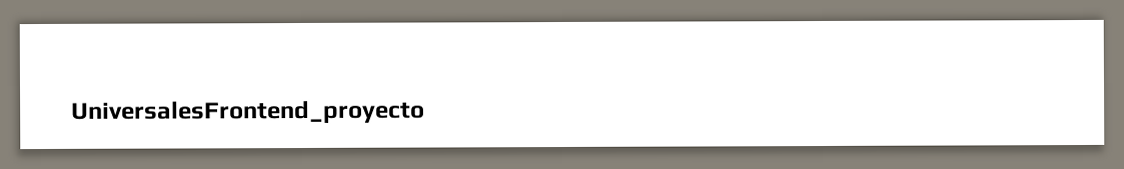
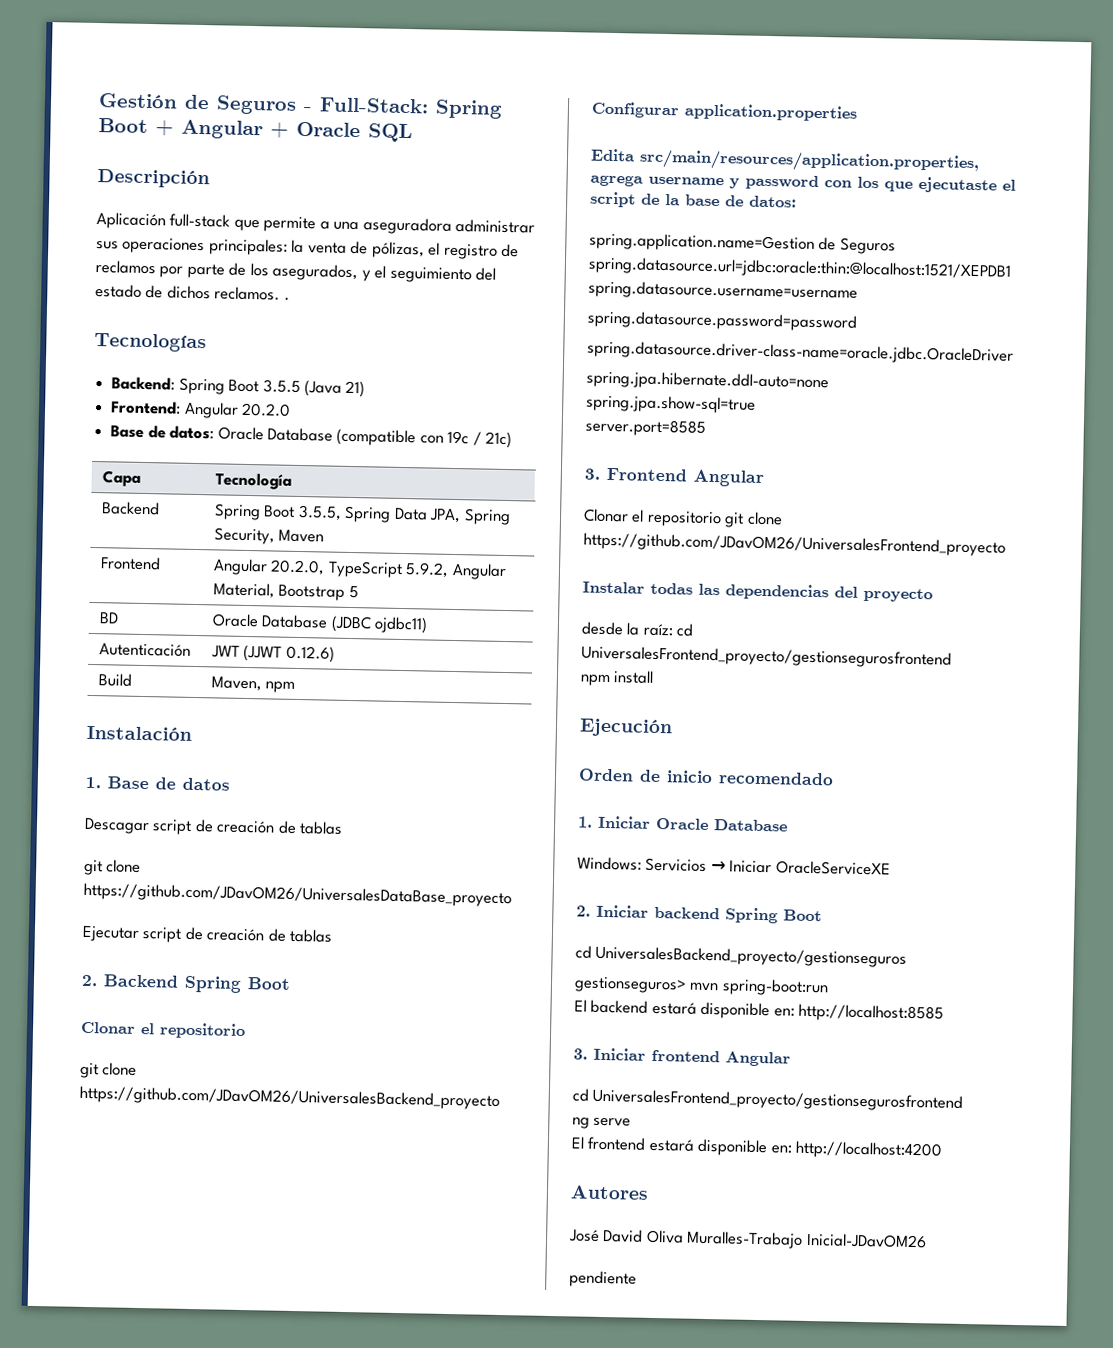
[71,100,425,124] UniversalesFrontend_proyecto -> [98,93,503,119] [98,118,413,143] [97,169,210,189] [96,212,536,235] [96,237,520,260] [95,260,497,284] [95,283,290,301] [94,332,207,353] [111,376,366,398] [110,400,292,419] [110,425,513,449] [101,470,141,487] [214,472,292,490] [101,501,160,516] [213,503,511,526] [213,527,325,545] [99,556,161,571] [212,558,507,581] [212,582,359,601] [98,612,119,624] [211,613,429,634] [98,643,191,657] [210,644,335,663] [97,673,132,687] [210,676,296,693] [86,725,192,741] [85,776,230,791] [84,817,344,835] [84,859,142,876] [83,882,512,908] [82,925,334,943] [81,974,291,993] [80,1021,246,1040] [80,1062,138,1079] [79,1085,500,1110] [591,101,858,122] [590,148,980,175] [590,174,1016,194] [590,191,797,208] [589,232,896,255] [588,256,1012,281] [588,280,858,302] [587,310,857,332] [587,340,1014,365] [586,370,829,392] [586,394,756,414] [585,418,706,437] [584,467,764,487] [583,508,783,528] [583,532,1006,557] [582,581,933,603] [581,621,695,637] [581,645,952,669] [580,670,655,687] [579,718,673,738] [578,768,834,786] [578,815,788,832] [577,856,891,876] [576,904,822,924] [575,945,908,968] [574,976,829,997] [574,999,945,1023] [573,1047,791,1067] [572,1088,964,1112] [572,1117,632,1129] [571,1136,943,1160] [570,1185,649,1200] [569,1229,927,1249] [569,1270,637,1288] Gestión de Seguros - Full-Stack: Spring Boot + Angular + Oracle SQL // Descripción // Aplicación full-stack que permite a una aseguradora administrar sus operaciones principales: la venta de pólizas, el registro de reclamos por parte de los asegurados, y el seguimiento del estado de dichos reclamos. . // Tecnologías // Backend: Spring Boot 3.5.5 (Java 21) // Frontend: Angular 20.2.0 // Base de datos: Oracle Database (compatible con 19c / 21c) // Capa | Tecnología // Backend | Spring Boot 3.5.5, Spring Data JPA, Spring Security, Maven // Frontend | Angular 20.2.0, TypeScript 5.9.2, Angular Material, Bootstrap 5 // BD | Oracle Database (JDBC ojdbc11) // Autenticación | JWT (JJWT 0.12.6) // Build | Maven, npm // Instalación // 1. Base de datos // Descagar script de creación de tablas // git clone https://github.com/JDavOM26/UniversalesDataBase_proyecto // Ejecutar script de creación de tablas // 2. Backend Spring Boot // Clonar el repositorio // git clone https://github.com/JDavOM26/UniversalesBackend_proyecto // Configurar application.properties // Edita src/main/resources/application.properties, agrega username y password con los que ejecutaste el script de la base de datos: // spring.application.name=Gestion de Seguros spring.datasource.url=jdbc:oracle:thin:@localhost:1521/XEPDB1 spring.datasource.username=username // spring.datasource.password=password // spring.datasource.driver-class-name=oracle.jdbc.OracleDriver // spring.jpa.hibernate.ddl-auto=none // spring.jpa.show-sql=true // server.port=8585 // 3. Frontend Angular // Clonar el repositorio git clone https://github.com/JDavOM26/UniversalesFrontend_proyecto // Instalar todas las dependencias del proyecto // desde la raíz: cd UniversalesFrontend_proyecto/gestionsegurosfrontend // npm install // Ejecución // Orden de inicio recomendado // 1. Iniciar Oracle Database // Windows: Servicios → Iniciar OracleServiceXE // 2. Iniciar backend Spring Boot // cd UniversalesBackend_proyecto/gestionseguros // gestionseguros> mvn spring-boot:run // El backend estará disponible en: http://localhost:8585 // 3. Iniciar frontend Angular // cd UniversalesFrontend_proyecto/gestionsegurosfrontend // ng serve // El frontend estará disponible en: http://localhost:4200 // Autores // José David Oliva Muralles-Trabajo Inicial-JDavOM26 // pendiente

